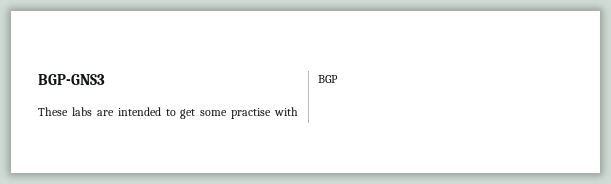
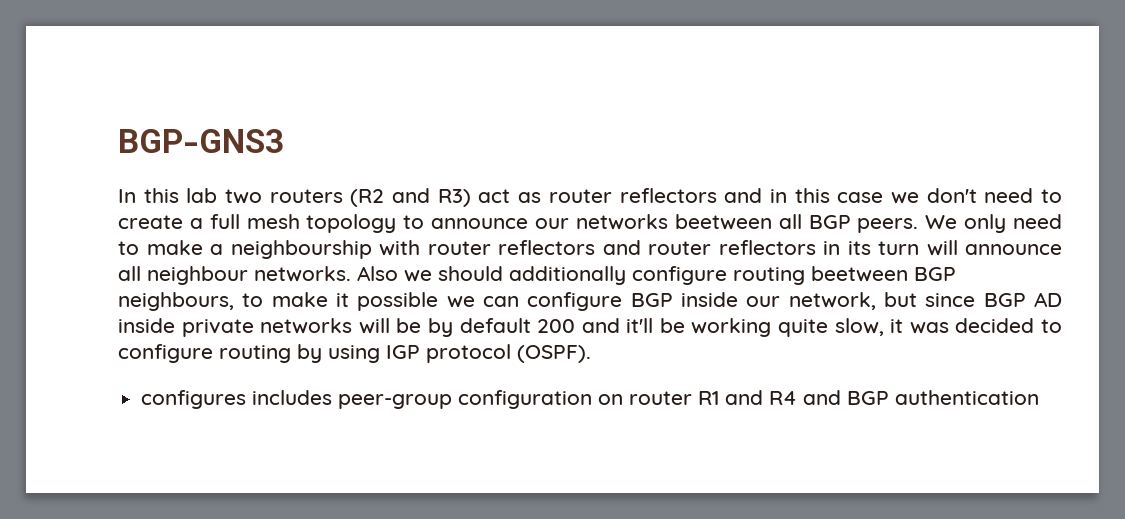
[38,107,298,119] [318,75,338,83] These labs are intended to get some practise with BGP -> [118,188,1063,207] [118,214,1062,233] [118,240,1062,259] [118,266,956,285] [118,292,1063,311] [118,318,1062,337] [118,344,591,363] [141,390,1040,409] In this lab two routers (R2 and R3) act as router reflectors and in this case we don't need to create a full mesh topology to announce our networks beetween all BGP peers. We only need to make a neighbourship with router reflectors and router reflectors in its turn will announce all neighbour networks. Also we should additionally configure routing beetween BGP neighbours, to make it possible we can configure BGP inside our network, but since BGP AD inside private networks will be by default 200 and it'll be working quite slow, it was decided to configure routing by using IGP protocol (OSPF). // configures includes peer-group configuration on router R1 and R4 and BGP authentication

